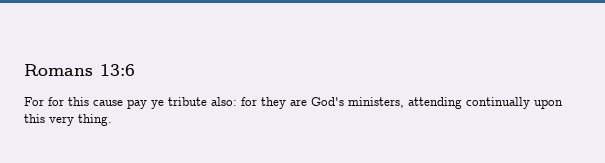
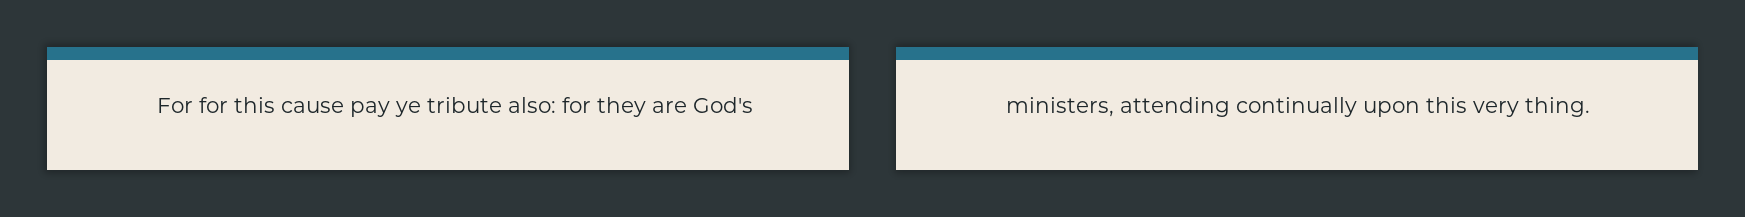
[24,64,135,76] Romans 13:6 // -> (157, 105) none

